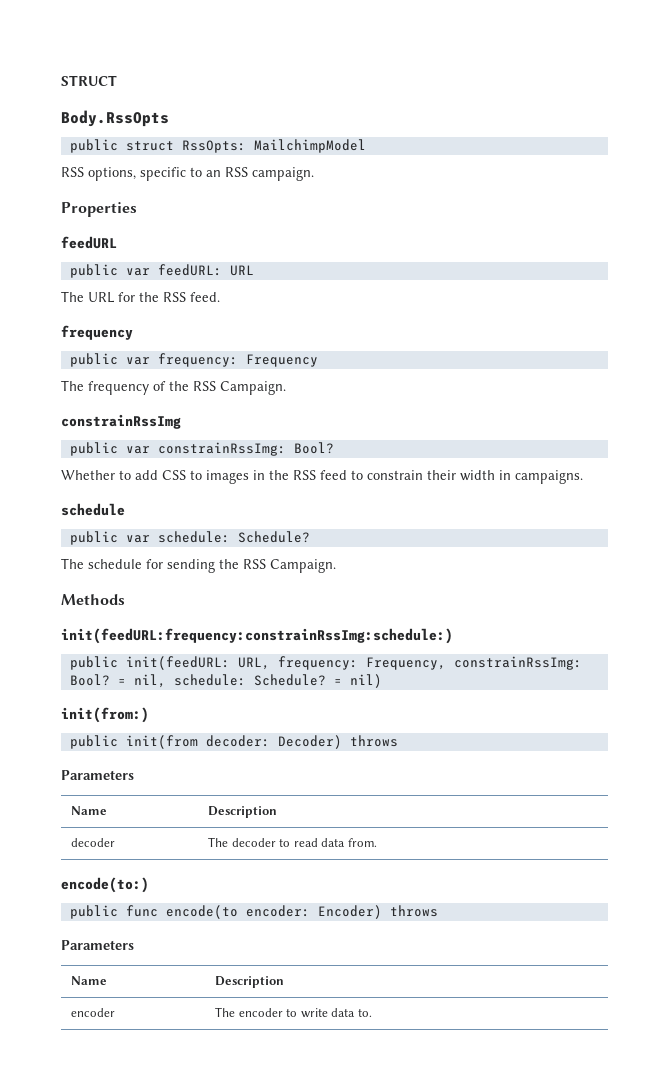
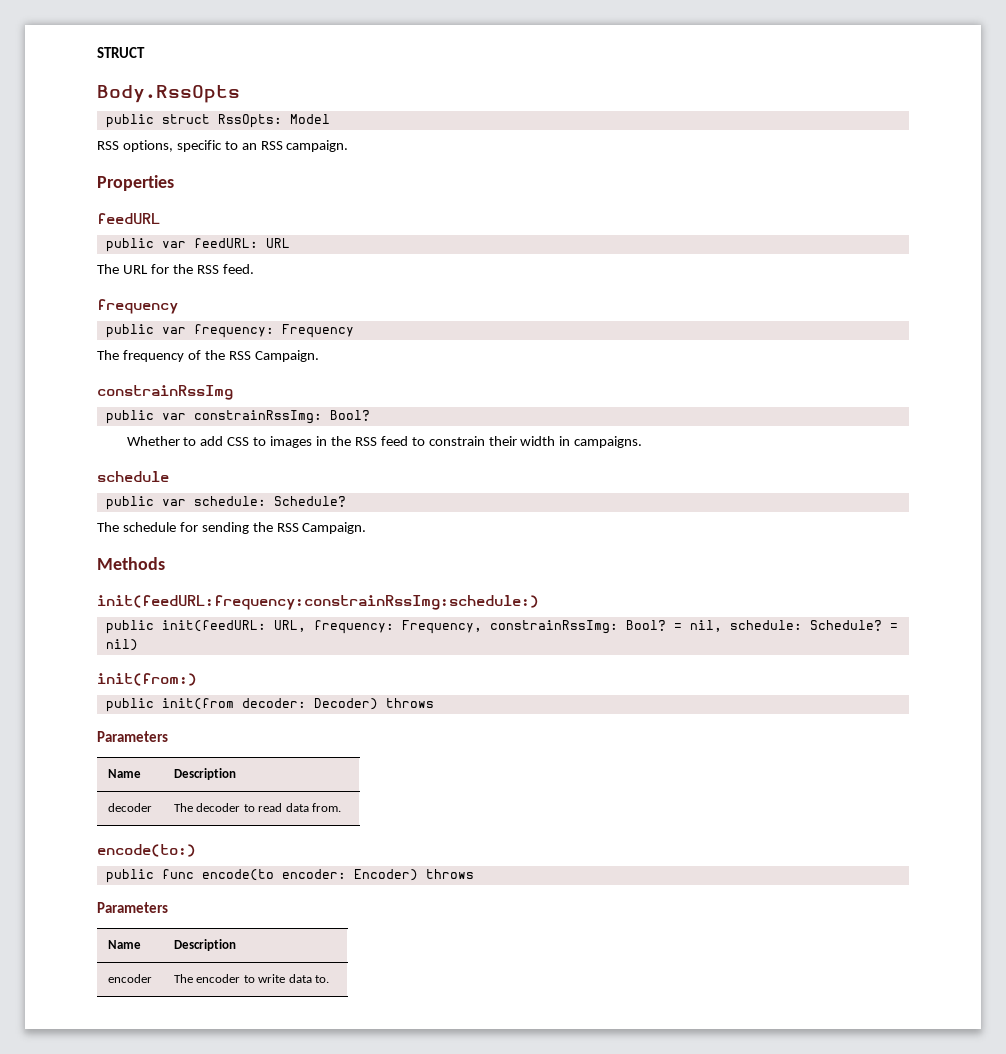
[253,139,366,153] MailchimpModel -> [289,114,330,124] Model

